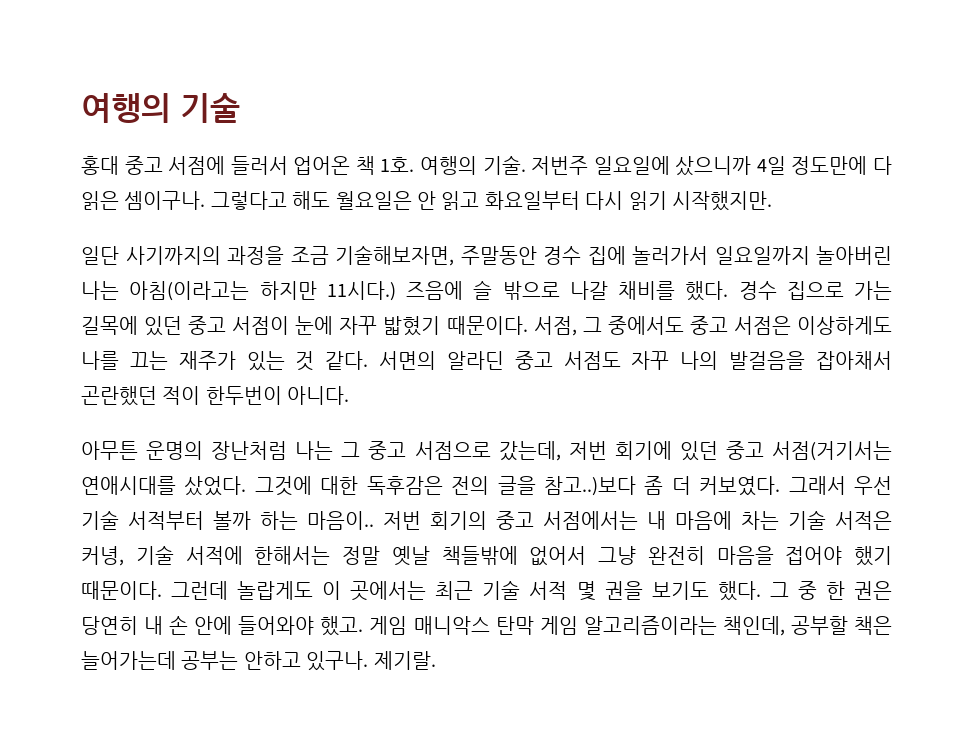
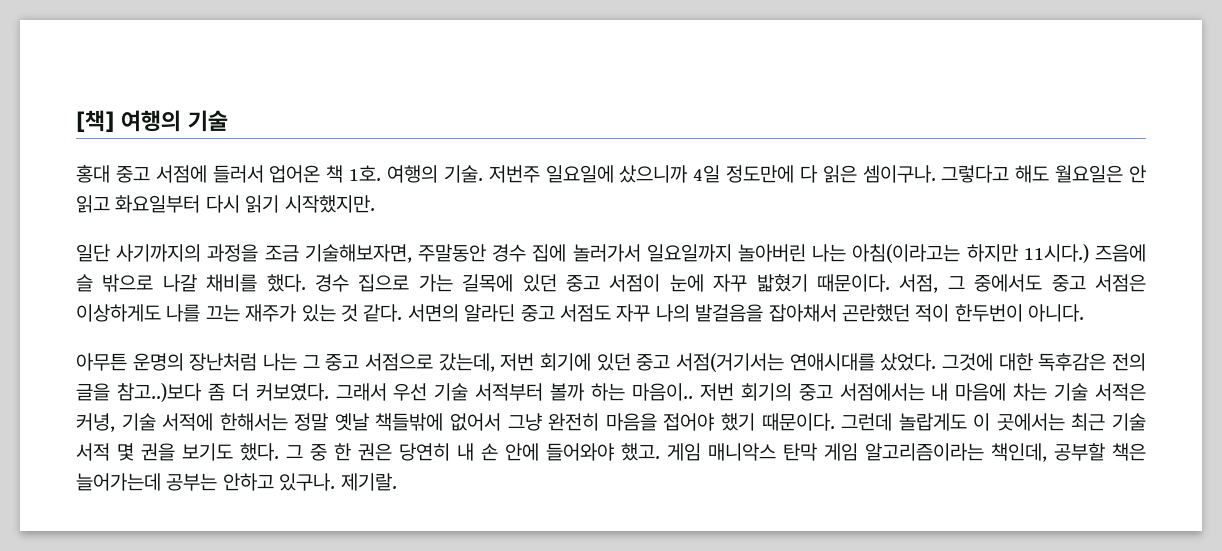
(81, 108) none -> [76,110,114,133] [책]

